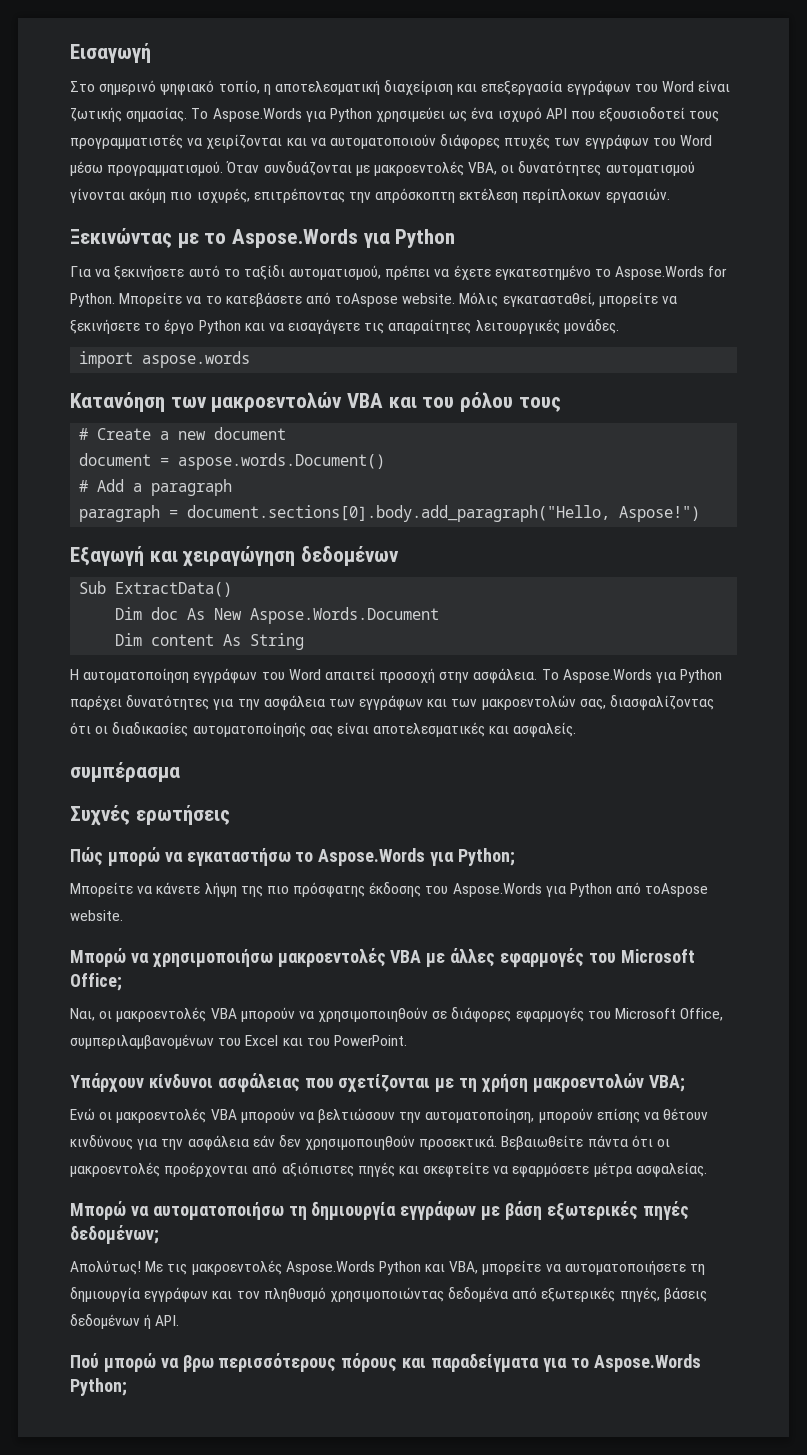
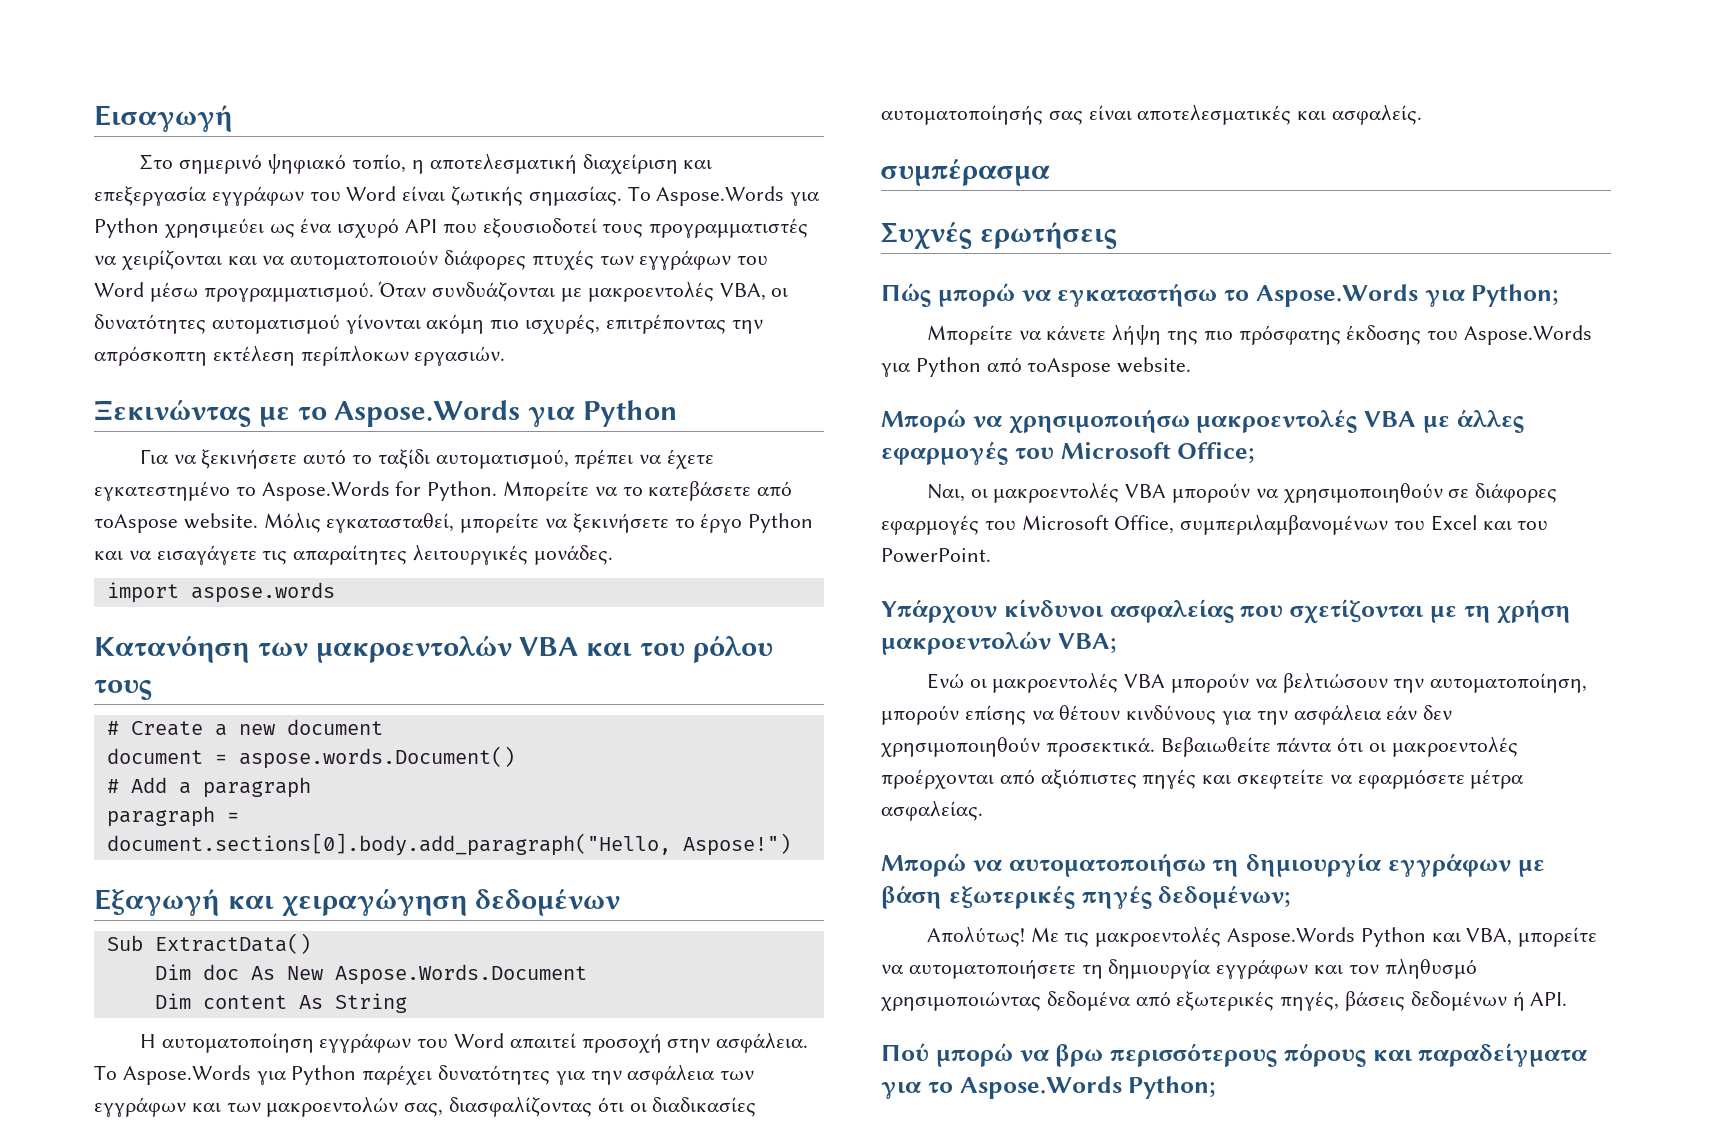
[217,1073,300,1093] ασφάλειας -> [1109,599,1234,623] ασφαλείας

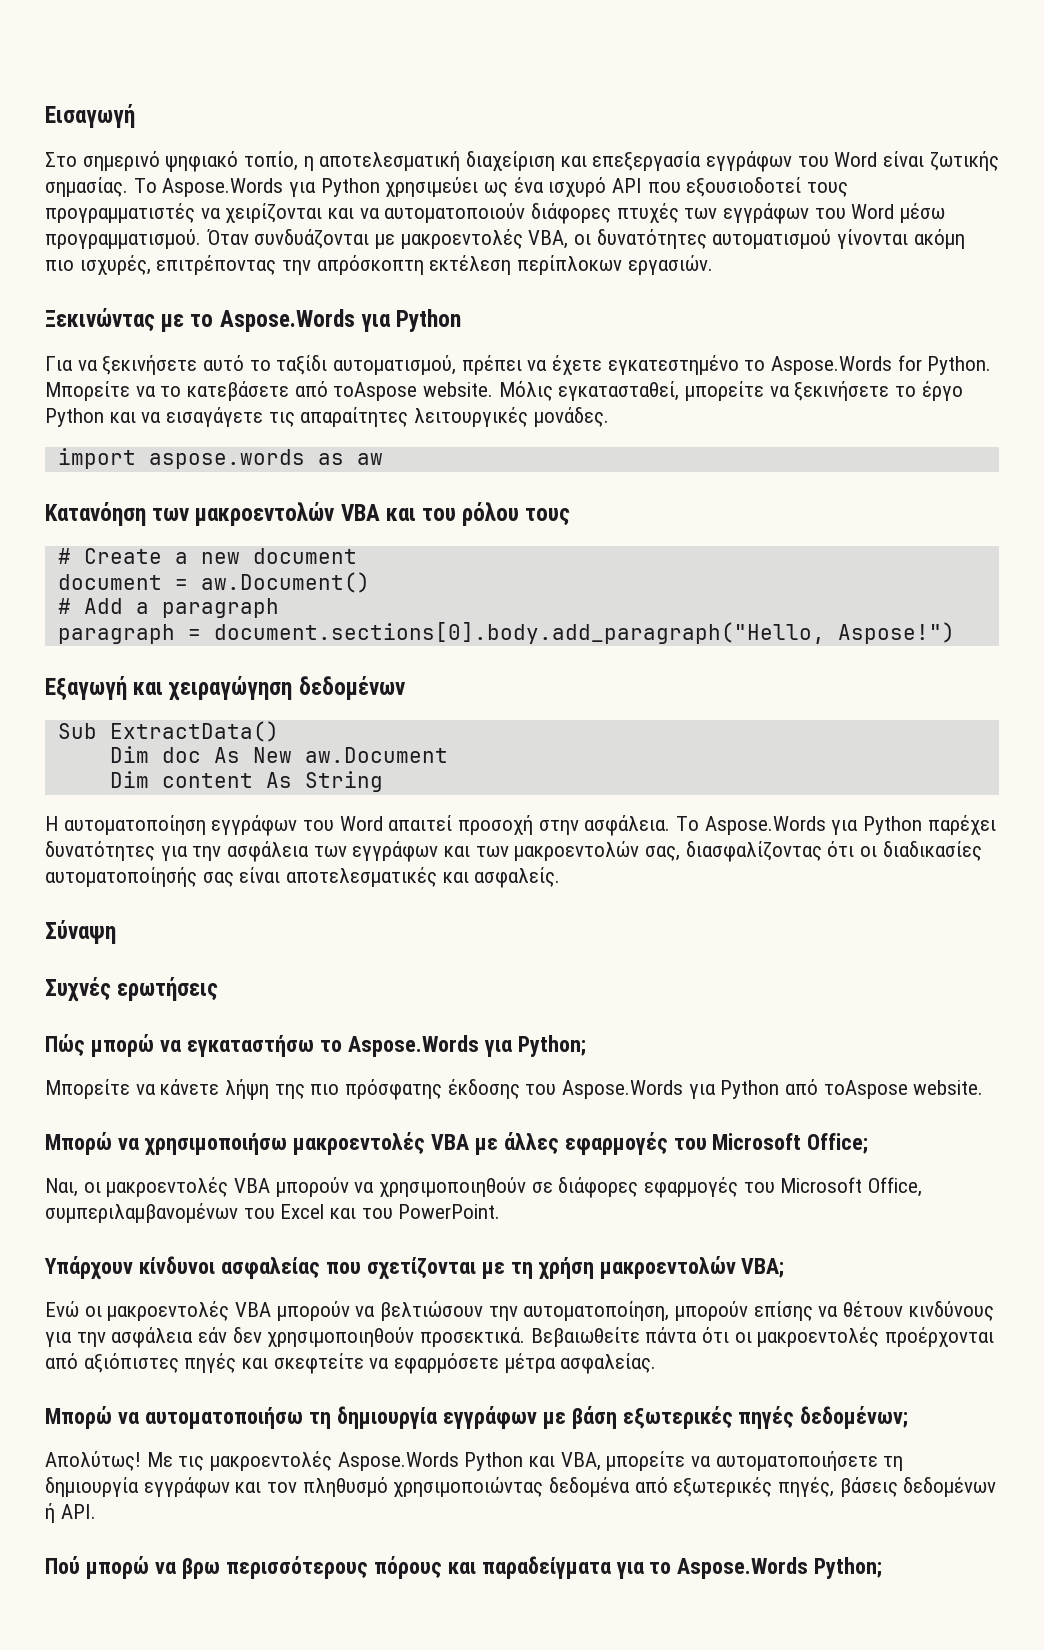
(335, 592) none -> [317,453,383,465] as aw
[238,746,515,769] aspose.words.Document() -> [200,572,370,593] aw.Document()
[334,964,587,985] Aspose.Words.Document -> [304,747,448,763] aw.Document
[881,159,1050,186] συμπέρασμα -> [45,920,116,944] Σύναψη

